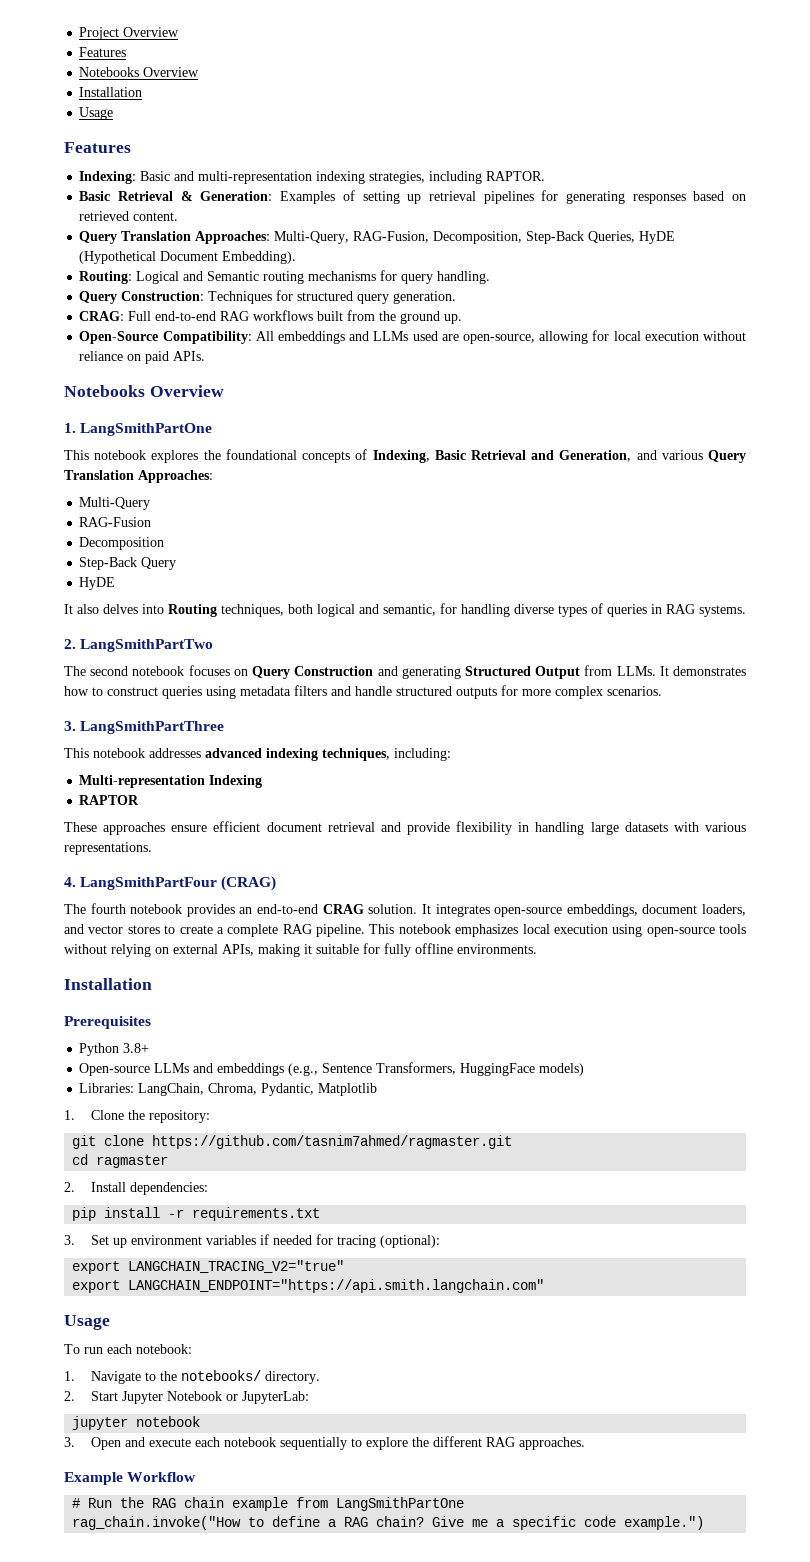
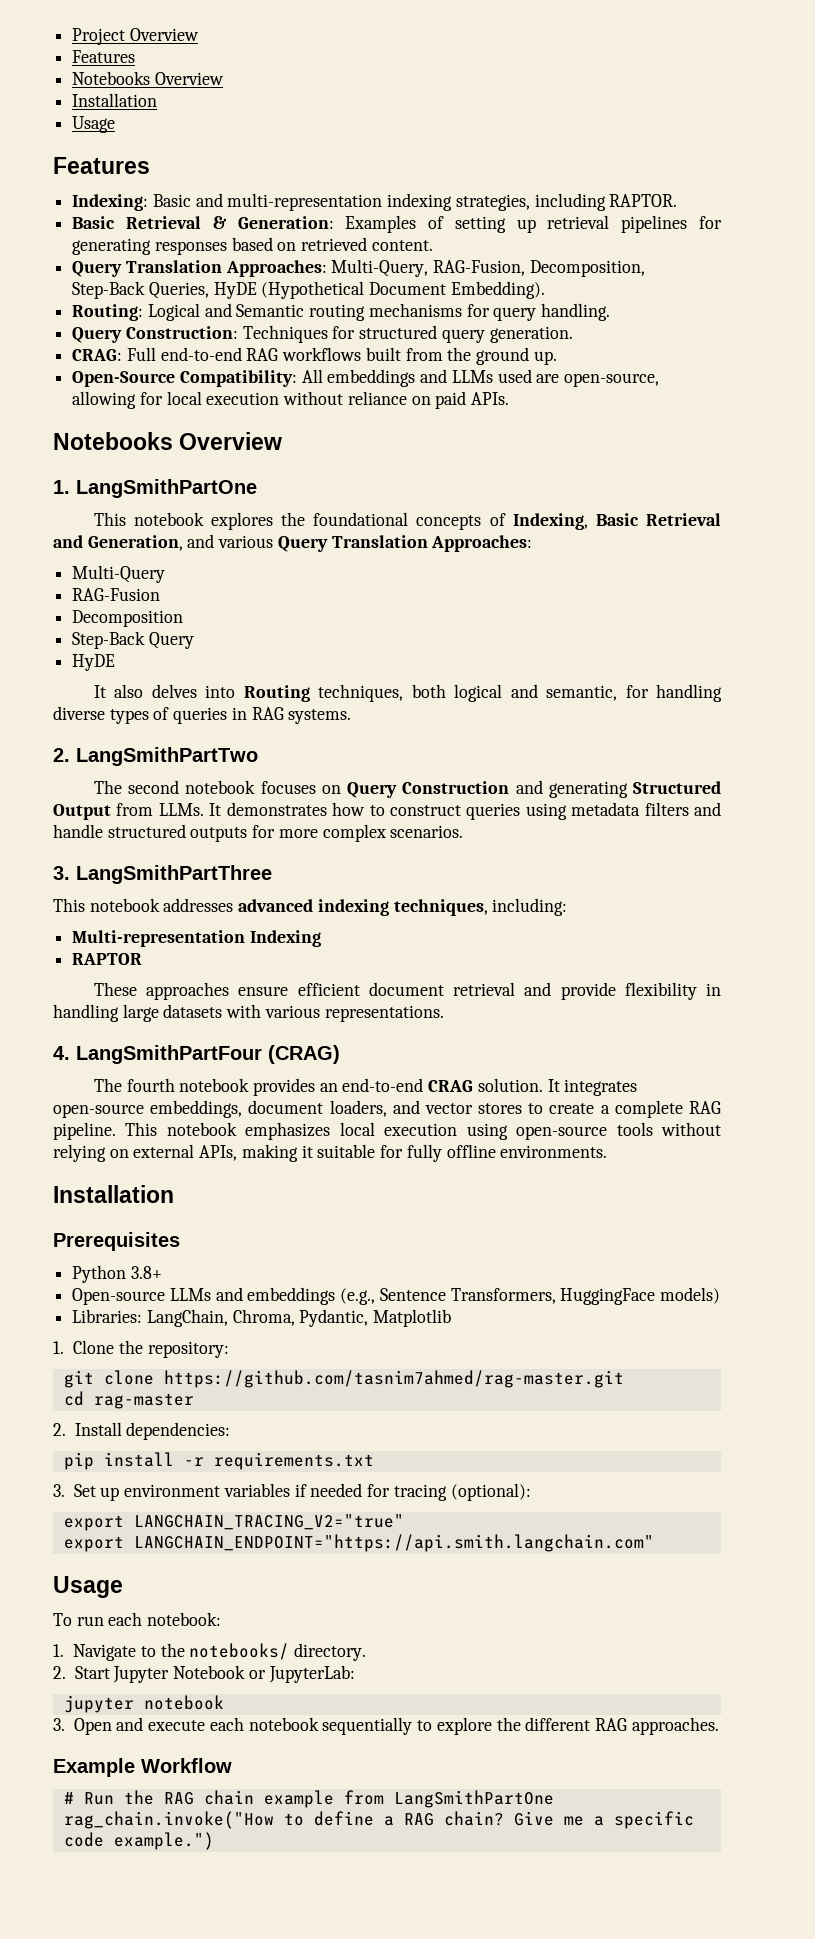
[152,1135,513,1149] https://github.com/tasnim7ahmed/ragmaster.git -> [163,1370,624,1388] https://github.com/tasnim7ahmed/rag-master.git
[96,1155,169,1168] ragmaster -> [93,1393,194,1409] rag-master

